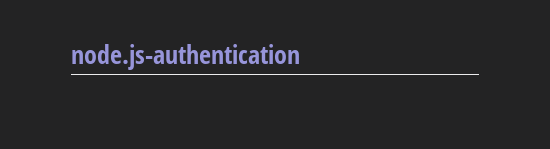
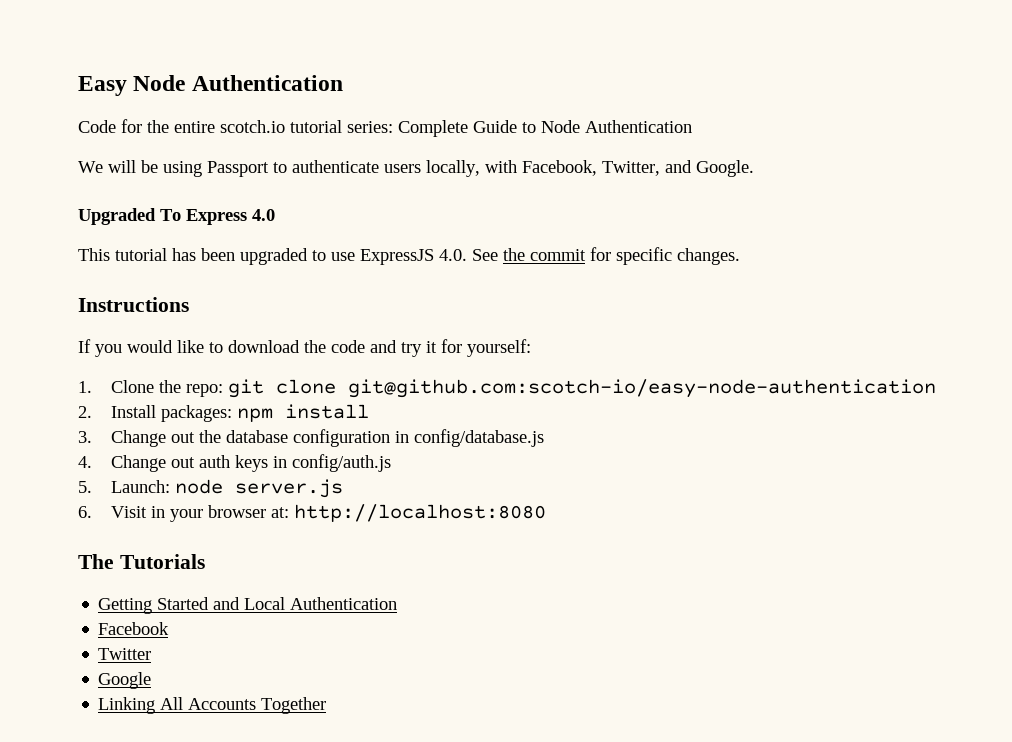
[71,44,300,70] node.js-authentication -> [78,75,343,96] [78,119,692,137] [78,160,754,177] [78,208,275,225] [78,247,740,265] [78,297,189,312] [78,339,531,357] [78,379,936,398] [78,404,369,422] [78,429,544,447] [78,454,391,472] [78,479,343,498] [78,504,546,522] [78,554,205,569] [98,597,398,614] [98,622,170,635] [98,648,152,660] [98,672,152,689] [98,697,327,714] Easy Node Authentication // Code for the entire scotch.io tutorial series: Complete Guide to Node Authentication // We will be using Passport to authenticate users locally, with Facebook, Twitter, and Google. // Upgraded To Express 4.0 // This tutorial has been upgraded to use ExpressJS 4.0. See the commit for specific changes. // Instructions // If you would like to download the code and try it for yourself: // 1. Clone the repo: git clone git@github.com:scotch-io/easy-node-authentication // 2. Install packages: npm install // 3. Change out the database configuration in config/database.js // 4. Change out auth keys in config/auth.js // 5. Launch: node server.js // 6. Visit in your browser at: http://localhost:8080 // The Tutorials // Getting Started and Local Authentication // Facebook // Twitter // Google // Linking All Accounts Together

